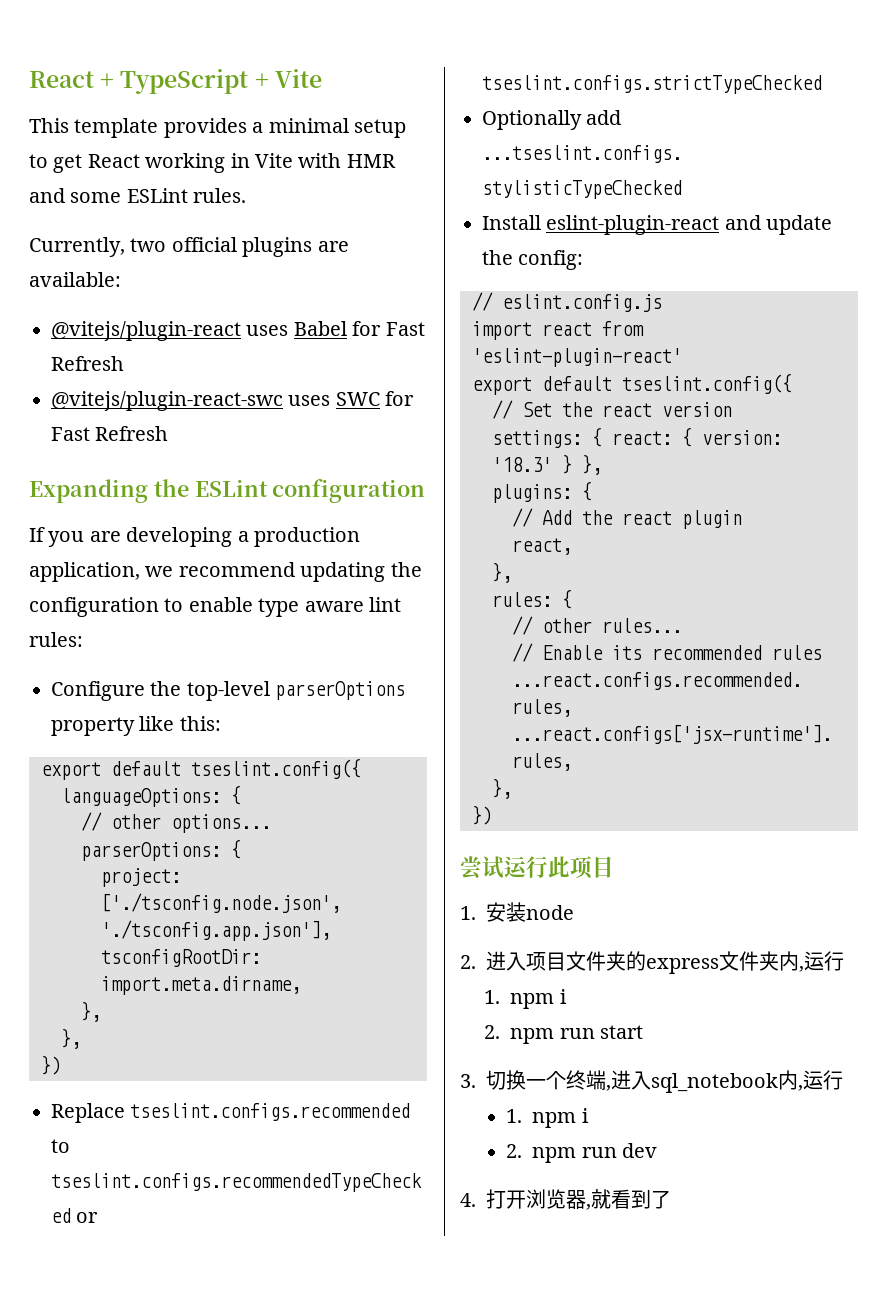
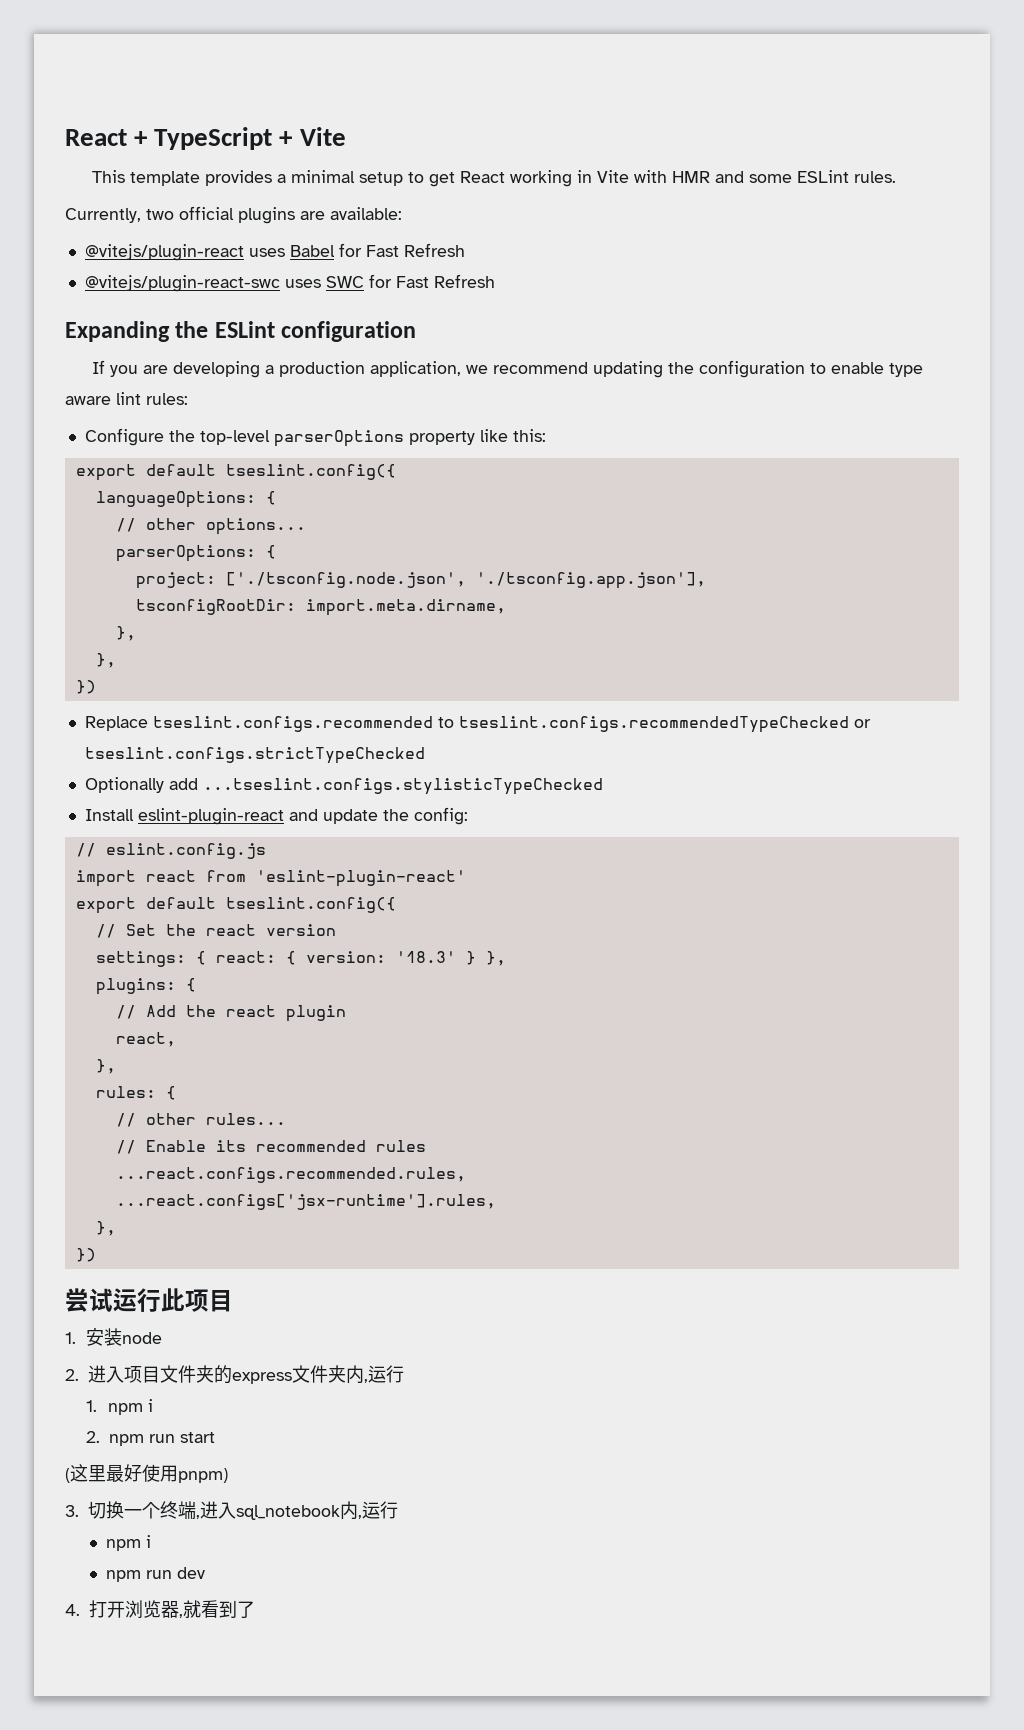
(643, 1032) none -> [65,1464,228,1483] // (这里最好使用pnpm)
[506,1108,589,1128] [506,1144,523,1158] 1. npm i // 2. -> [106,1535,152,1551] npm i //

